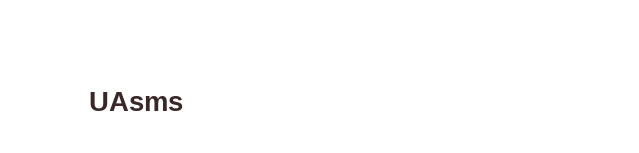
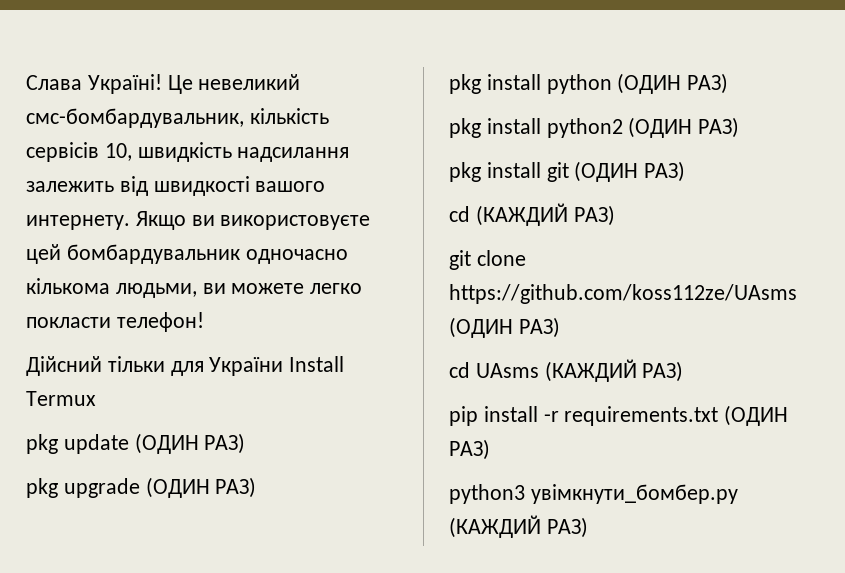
[89,92,183,111] UAsms -> [26,74,301,94] [26,108,329,128] [26,142,350,162] [26,176,326,196] [26,211,371,230] [26,244,348,264] [26,278,363,298] [26,312,204,332] [26,356,345,376] [26,391,96,406] [26,433,246,454] [26,477,257,498] [449,73,729,94] [449,117,740,138] [449,161,686,182] [449,203,615,226] [449,250,526,270] [449,284,797,304] [449,317,560,338] [449,359,684,382] [449,405,789,426] [449,439,490,460] [449,484,738,504] [449,515,588,538] Слава Україні! Це невеликий смс-бомбардувальник, кількість сервісів 10, швидкість надсилання залежить від швидкості вашого интернету. Якщо ви використовуєте цей бомбардувальник одночасно кількома людьми, ви можете легко покласти телефон! // Дійсний тільки для України Install Termux // pkg update (ОДИН РАЗ) // pkg upgrade (ОДИН РАЗ) // pkg install python (ОДИН РАЗ) // pkg install python2 (ОДИН РАЗ) // pkg install git (ОДИН РАЗ) // cd (КАЖДИЙ РАЗ) // git clone https://github.com/koss112ze/UAsms (ОДИН РАЗ) // cd UAsms (КАЖДИЙ РАЗ) // pip install -r requirements.txt (ОДИН РАЗ) // python3 увімкнути_бомбер.py (КАЖДИЙ РАЗ)

